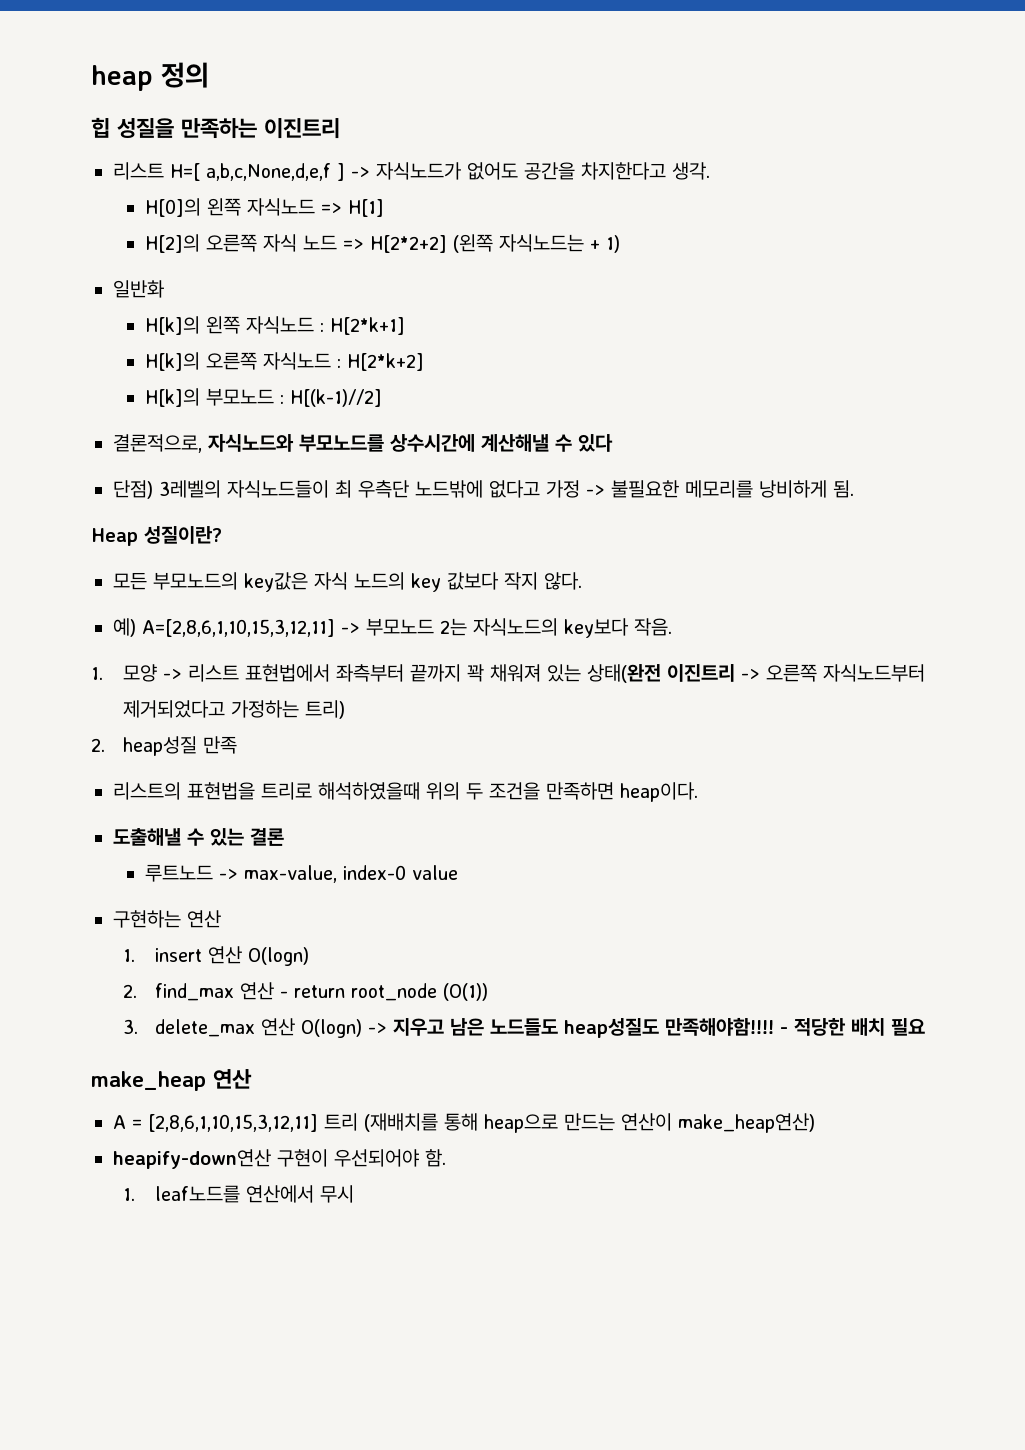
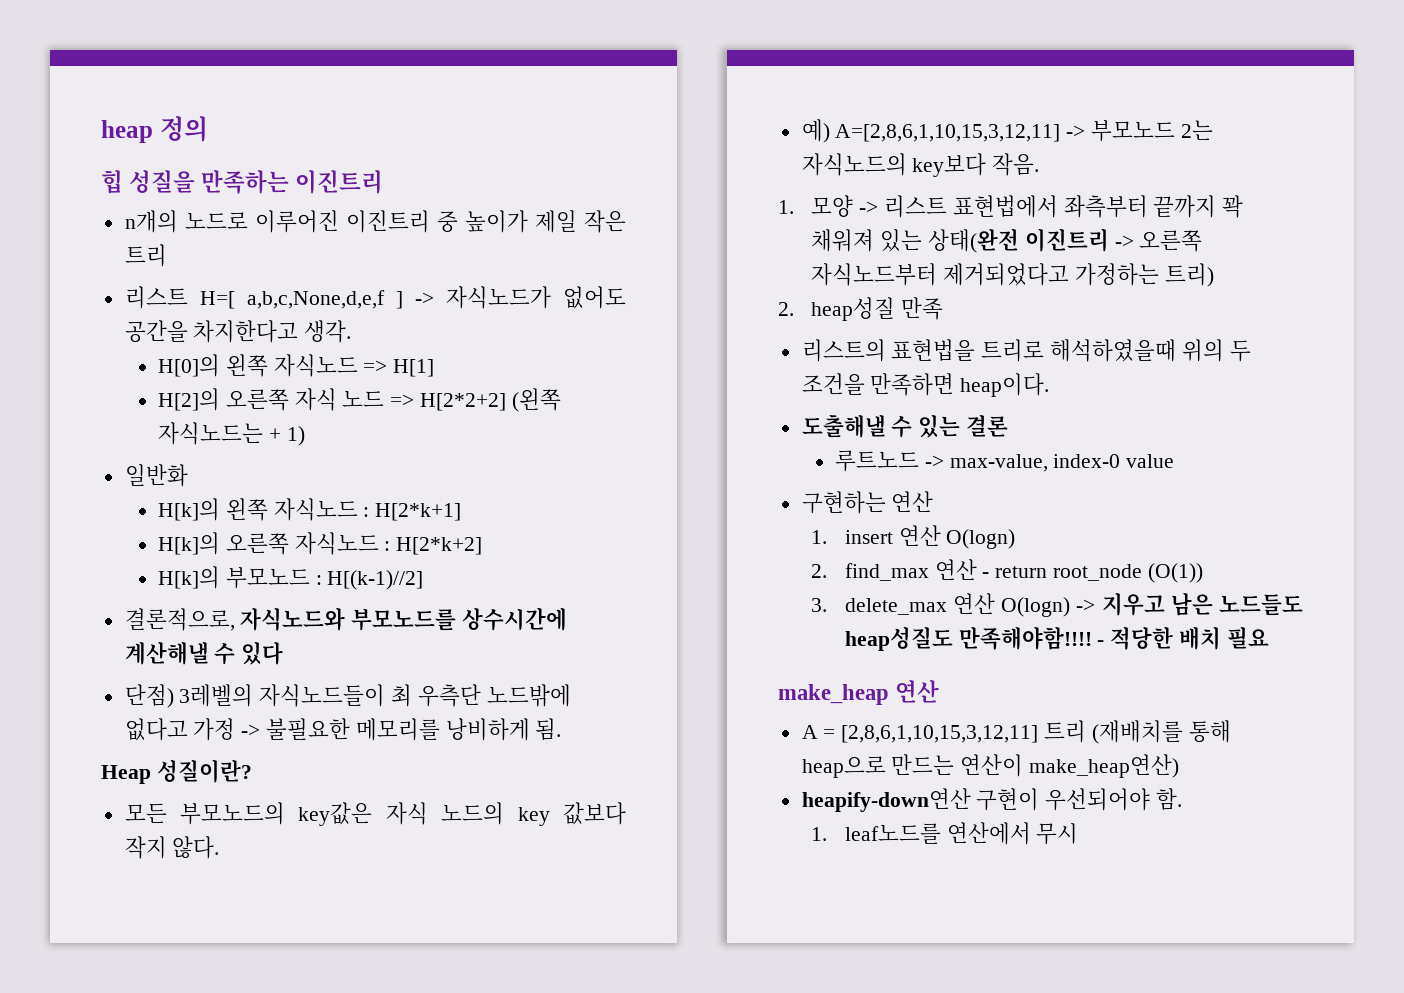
(340, 128) none -> [124,210,626,233] [124,244,167,267] // n개의 노드로 이루어진 이진트리 중 높이가 제일 작은 트리

